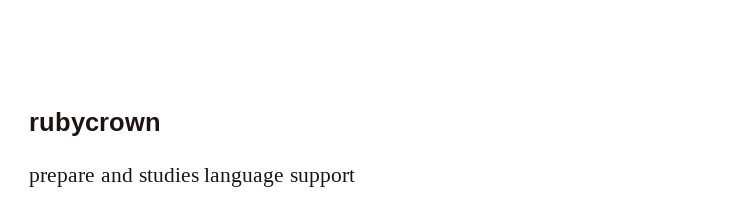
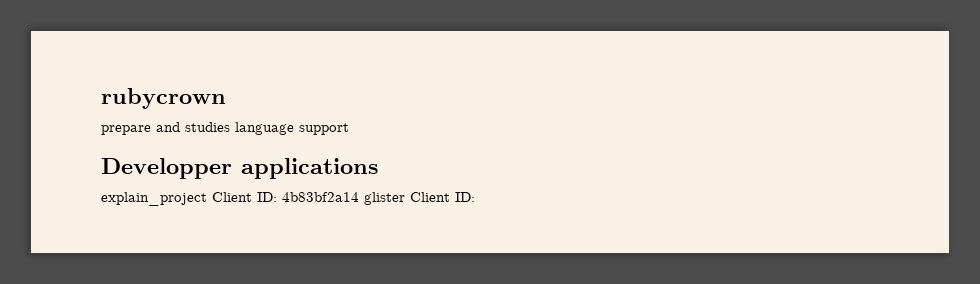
(356, 178) none -> [101,158,378,179] [101,192,475,206] // Developper applications // explain_project Client ID: 4b83bf2a14 glister Client ID:

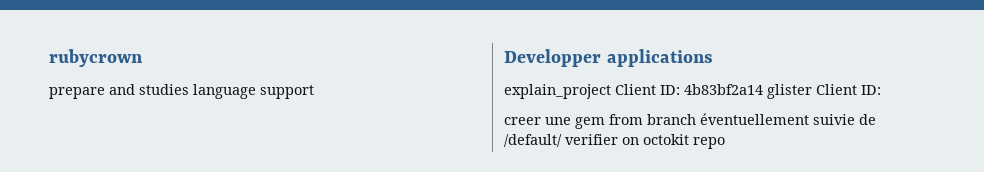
(475, 197) none -> [504,113,876,129] [504,134,725,149] // creer une gem from branch éventuellement suivie de /default/ verifier on octokit repo

